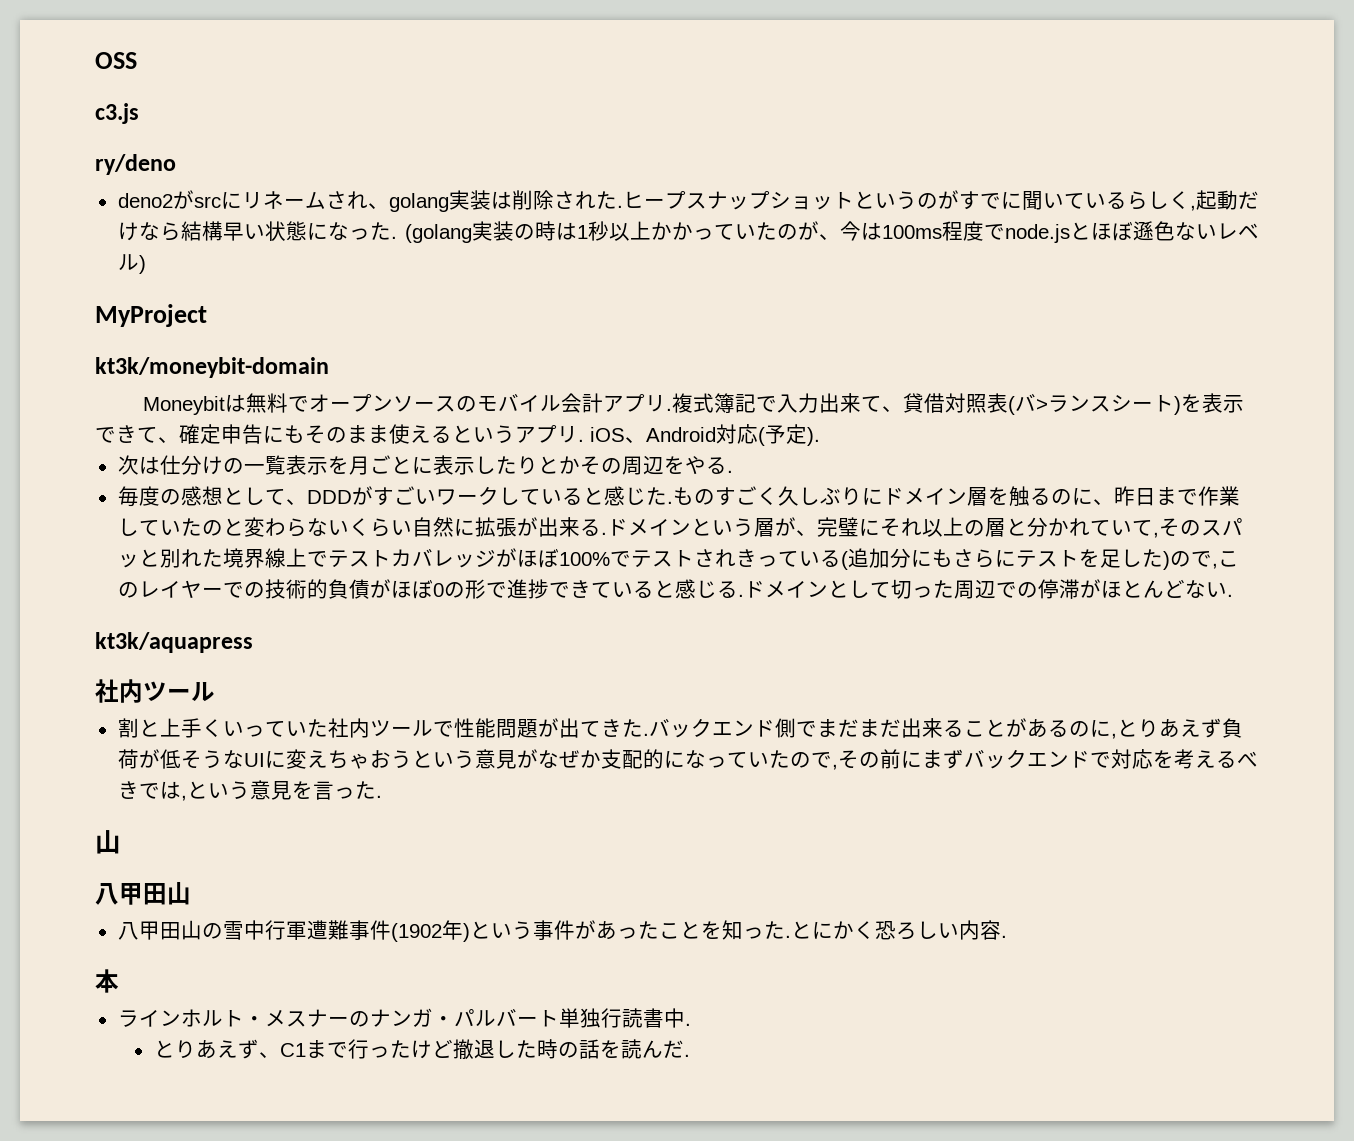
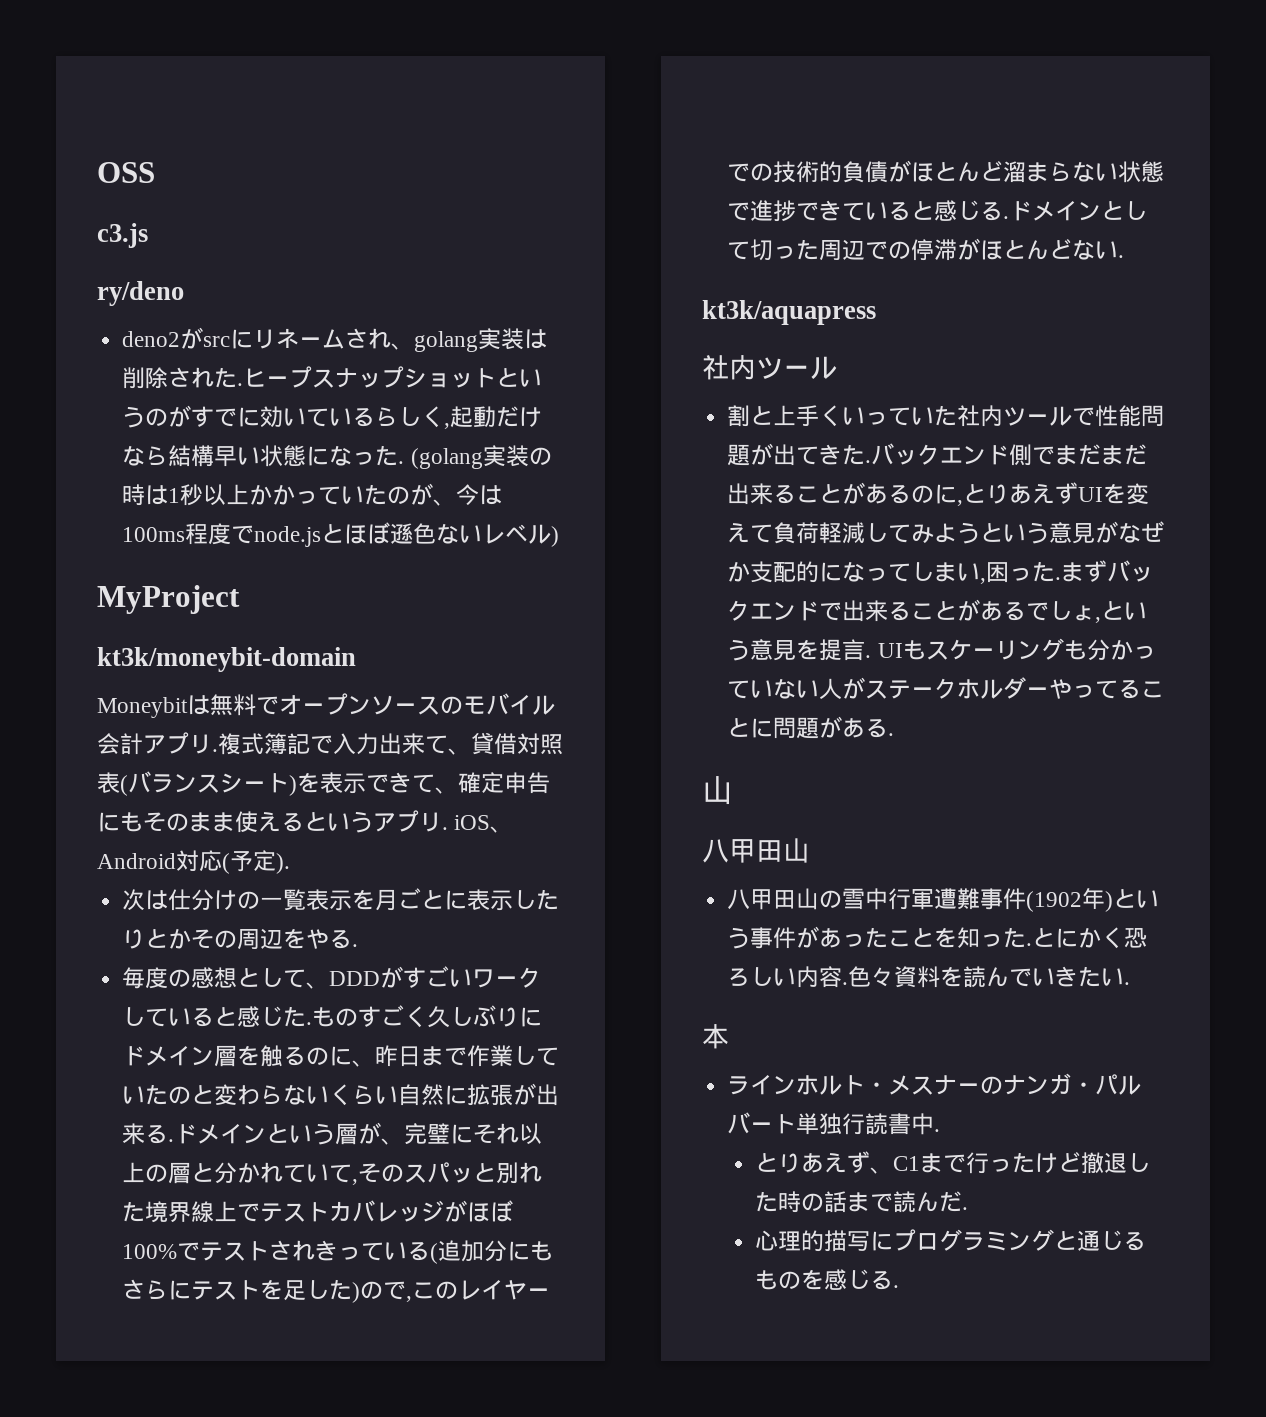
[1021,191,1043,210] 聞 -> [260,406,284,428] 効
[1036,399,1049,411] > -> (151, 782) none
[411,579,486,599] ぼ0の形 -> [934,161,1165,183] とんど溜まらない状態
[1221,718,1243,738] [117,749,391,769] 負荷が低そうなUIに変えちゃお -> [1078,483,1150,504] [727,522,958,544] UIを変えて負荷軽減してみよ
[747,749,922,770] いたので,その前に -> [911,561,1062,584] しまい,困った.
[1110,749,1258,769] [117,780,376,801] 対応を考えるべきでは,という意見を言った -> [842,599,1148,623] [727,638,1156,661] [727,677,1165,700] [727,716,889,739] 出来ることがあるでしょ,という意見を提言. UIもスケーリングも分かっていない人がステークホルダーやってることに問題がある
(1007, 936) none -> [848,966,1131,988] 色々資料を読んでいきたい.
[599,1040,621,1058] を -> [847,1192,894,1212] まで
(690, 1055) none -> [755,1229,1147,1252] [755,1269,900,1290] // 心理的描写にプログラミングと通じるものを感じる.

